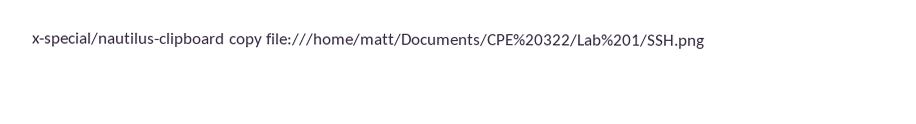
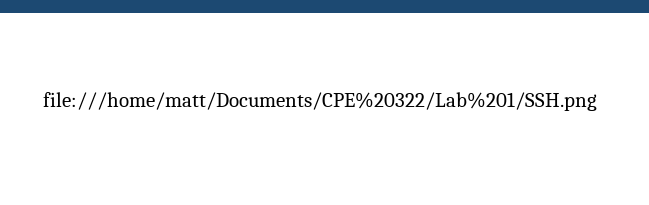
[32,32,263,48] x-special/nautilus-clipboard copy -> (43, 101) none

